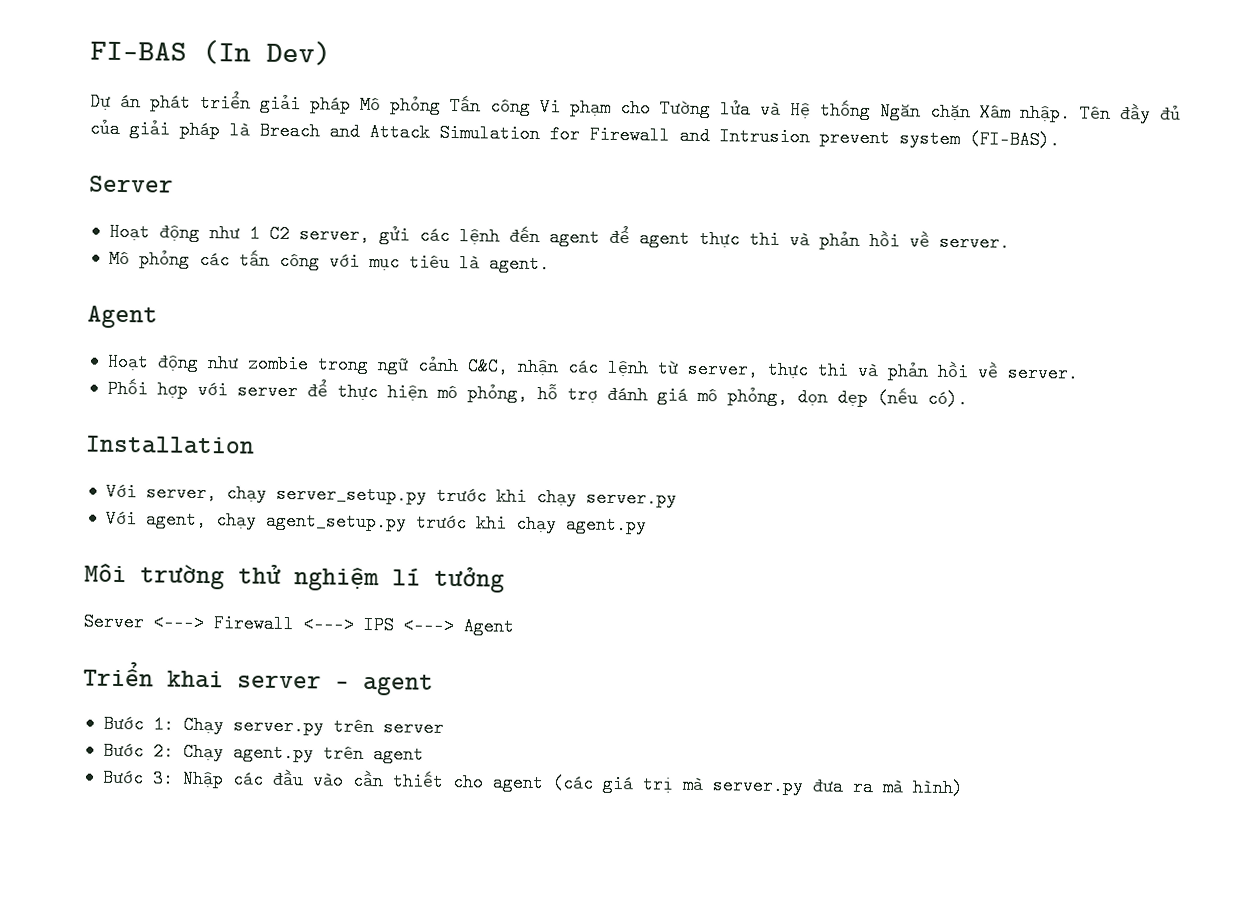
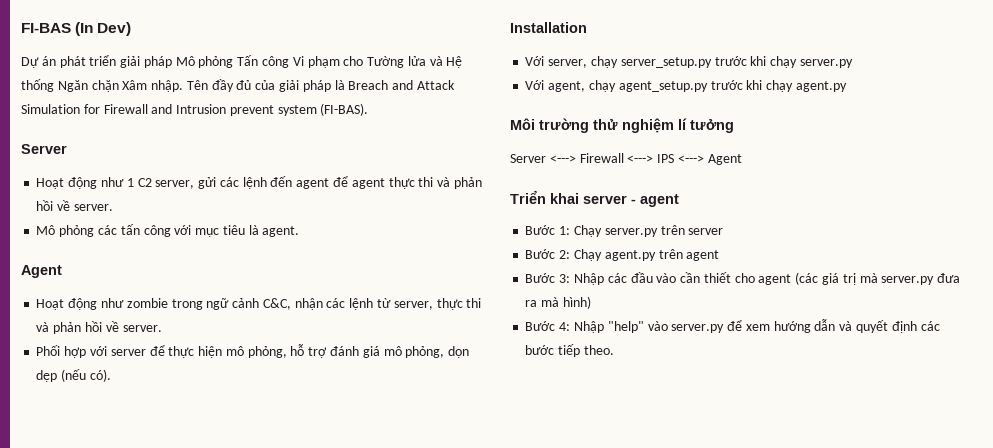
(964, 788) none -> [525,319,940,333] [525,344,614,357] // Bước 4: Nhập "help" vào server.py để xem hướng dẫn và quyết định các bước tiếp theo.

